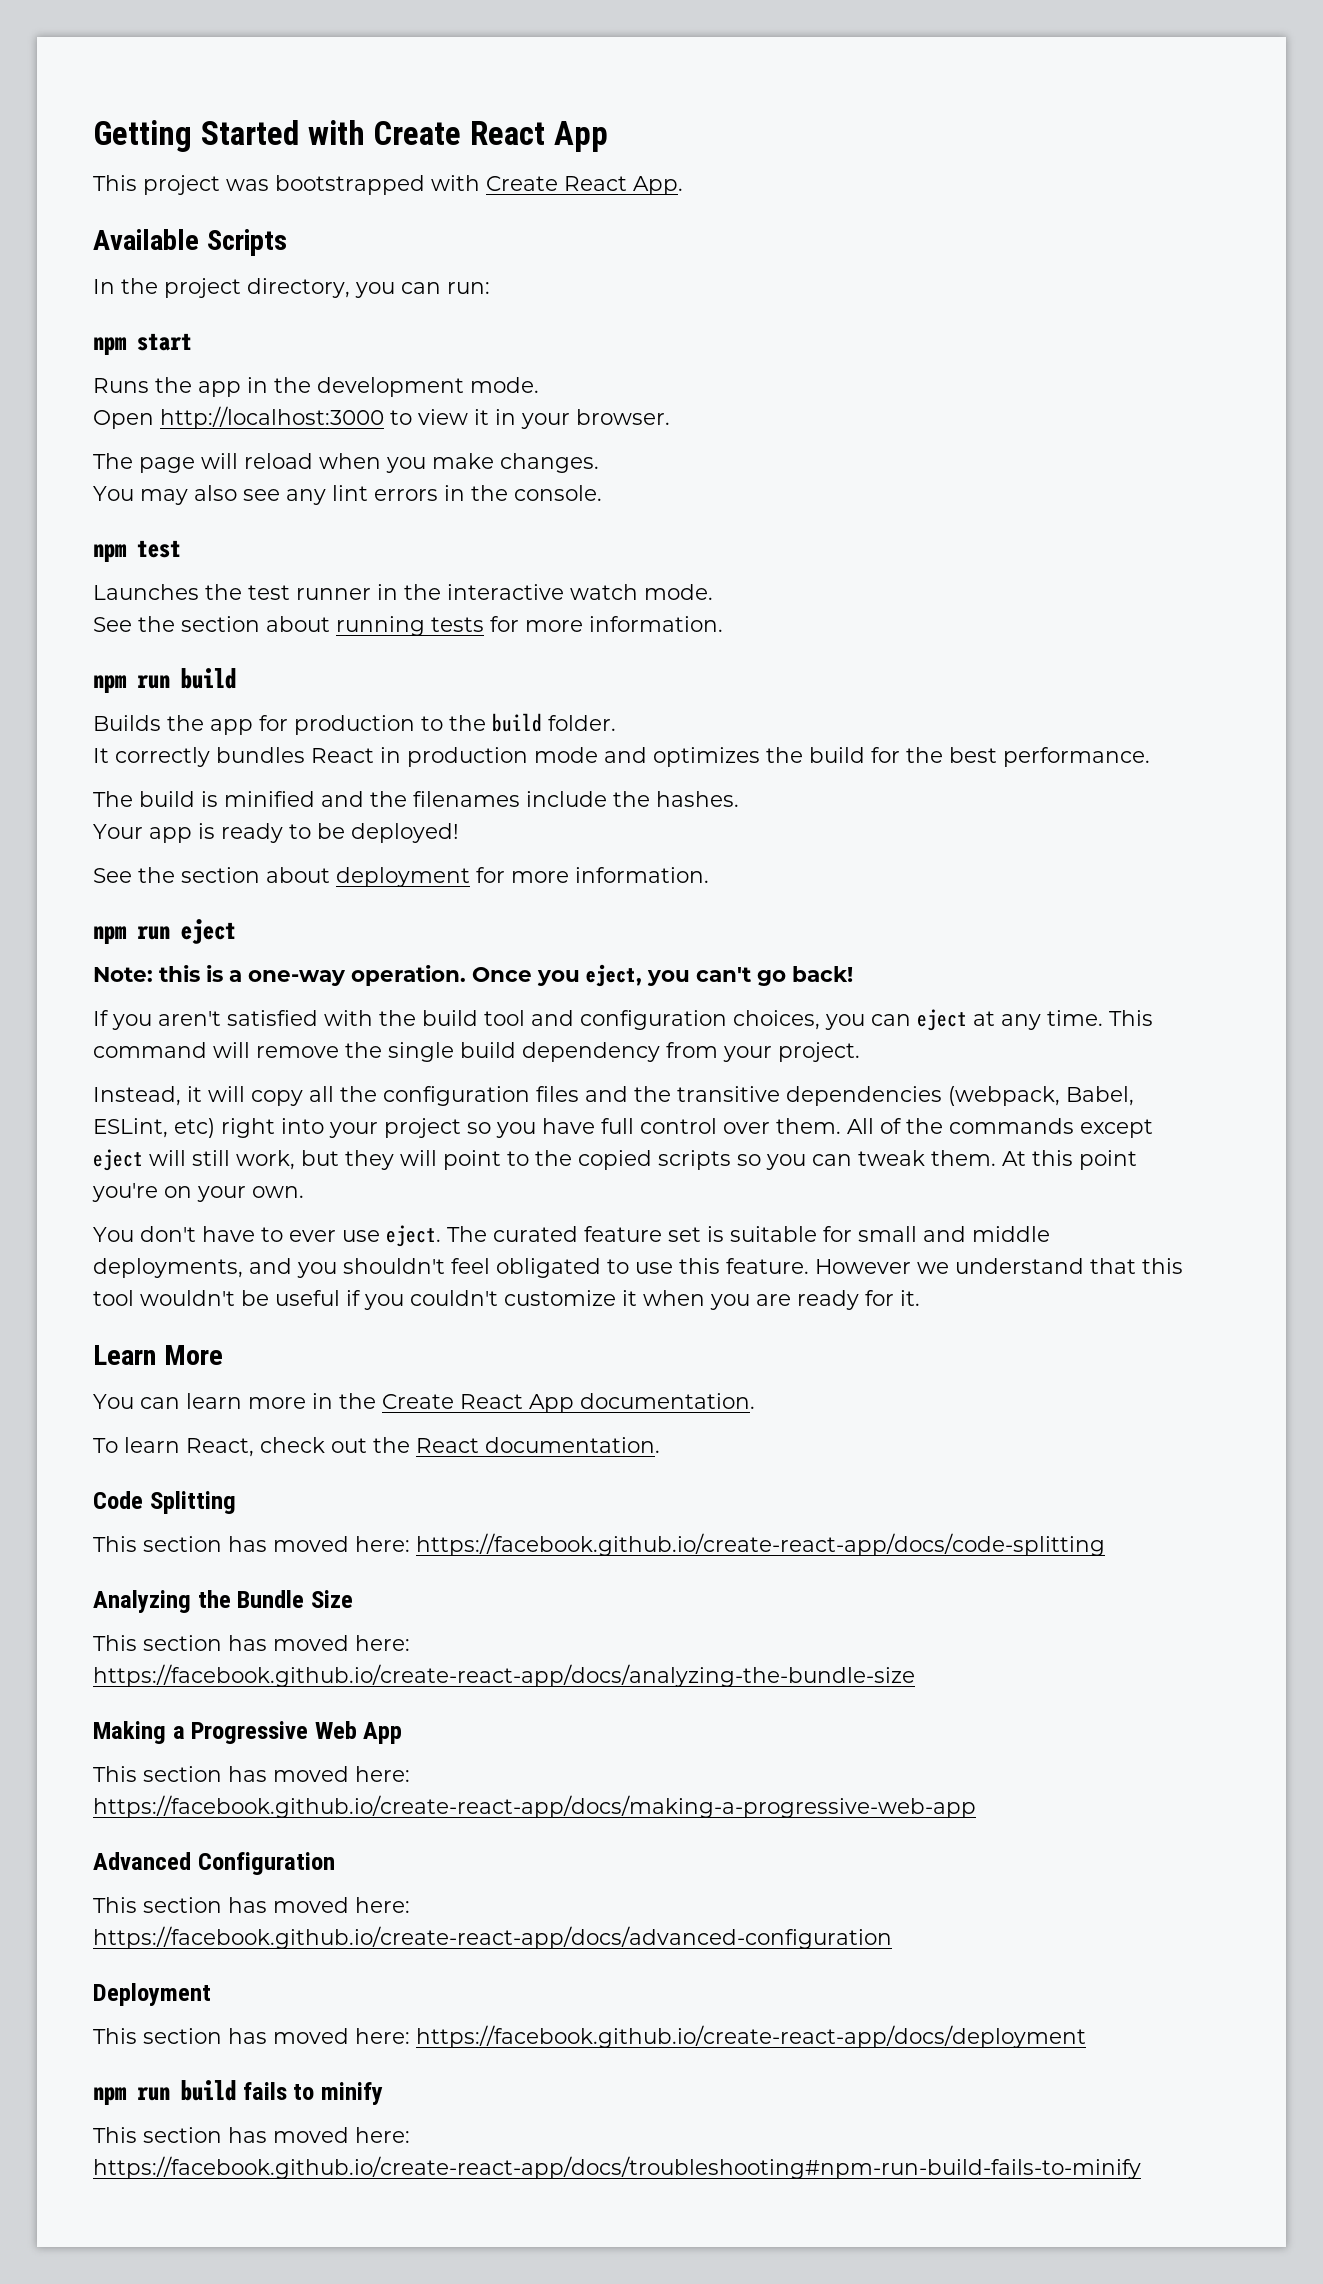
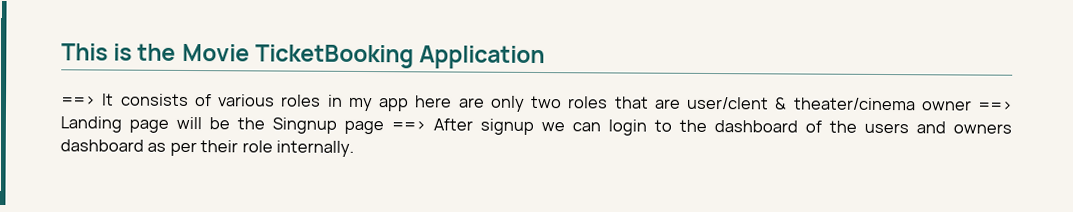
[93,120,608,152] [93,175,683,195] [93,229,287,256] [93,278,490,298] [93,333,192,355] [93,377,539,397] [93,406,670,429] [93,453,599,473] [93,485,602,505] [93,540,181,562] [93,584,713,600] [93,616,723,636] [93,668,236,693] [93,713,616,735] [93,747,1150,767] [93,791,739,807] [93,823,459,843] [93,867,709,887] [93,919,236,944] [93,964,853,987] [93,1009,1153,1031] [93,1042,860,1062] [93,1086,1134,1106] [93,1118,1153,1138] [93,1149,1137,1171] [92,1183,304,1202] [93,1225,1050,1247] [93,1258,1183,1278] [93,1290,920,1310] [93,1345,223,1365] [93,1393,755,1413] [93,1437,660,1457] [93,1491,236,1514] [93,1533,1105,1556] [93,1590,353,1613] [93,1635,410,1651] [93,1664,915,1687] [93,1721,403,1744] [93,1766,410,1782] [93,1795,976,1818] [93,1852,335,1875] [93,1897,410,1913] [93,1926,892,1949] [93,1983,211,2006] [93,2025,1086,2048] [93,2080,383,2105] [93,2127,410,2143] [93,2156,1141,2179] Getting Started with Create React App // This project was bootstrapped with Create React App. // Available Scripts // In the project directory, you can run: // npm start // Runs the app in the development mode. // Open http://localhost:3000 to view it in your browser. // The page will reload when you make changes. // You may also see any lint errors in the console. // npm test // Launches the test runner in the interactive watch mode. // See the section about running tests for more information. // npm run build // Builds the app for production to the build folder. // It correctly bundles React in production mode and optimizes the build for the best performance. // The build is minified and the filenames include the hashes. // Your app is ready to be deployed! // See the section about deployment for more information. // npm run eject // Note: this is a one-way operation. Once you eject, you can't go back! // If you aren't satisfied with the build tool and configuration choices, you can eject at any time. This command will remove the single build dependency from your project. // Instead, it will copy all the configuration files and the transitive dependencies (webpack, Babel, ESLint, etc) right into your project so you have full control over them. All of the commands except eject will still work, but they will point to the copied scripts so you can tweak them. At this point you're on your own. // You don't have to ever use eject. The curated feature set is suitable for small and middle deployments, and you shouldn't feel obligated to use this feature. However we understand that this tool wouldn't be useful if you couldn't customize it when you are ready for it. // Learn More // You can learn more in the Create React App documentation. // To learn React, check out the React documentation. // Code Splitting // This section has moved here: https://facebook.github.io/create-react-app/docs/code-splitting // Analyzing the Bundle Size // This section has moved here: https://facebook.github.io/create-react-app/docs/analyzing-the-bundle-size // Making a Progressive Web App // This section has moved here: https://facebook.github.io/create-react-app/docs/making-a-progressive-web-app // Advanced Configuration // This section has moved here: https://facebook.github.io/create-react-app/docs/advanced-configuration // Deployment // This section has moved here: https://facebook.github.io/create-react-app/docs/deployment // npm run build fails to minify // This section has moved here: https://facebook.github.io/create-react-app/docs/troubleshooting#npm-run-build-fails-to-minify -> [61,43,546,70] [60,93,1013,112] [60,116,1012,136] [60,139,355,157] This is the Movie TicketBooking Application // ==> It consists of various roles in my app here are only two roles that are user/clent & theater/cinema owner ==> Landing page will be the Singnup page ==> After signup we can login to the dashboard of the users and owners dashboard as per their role internally.

